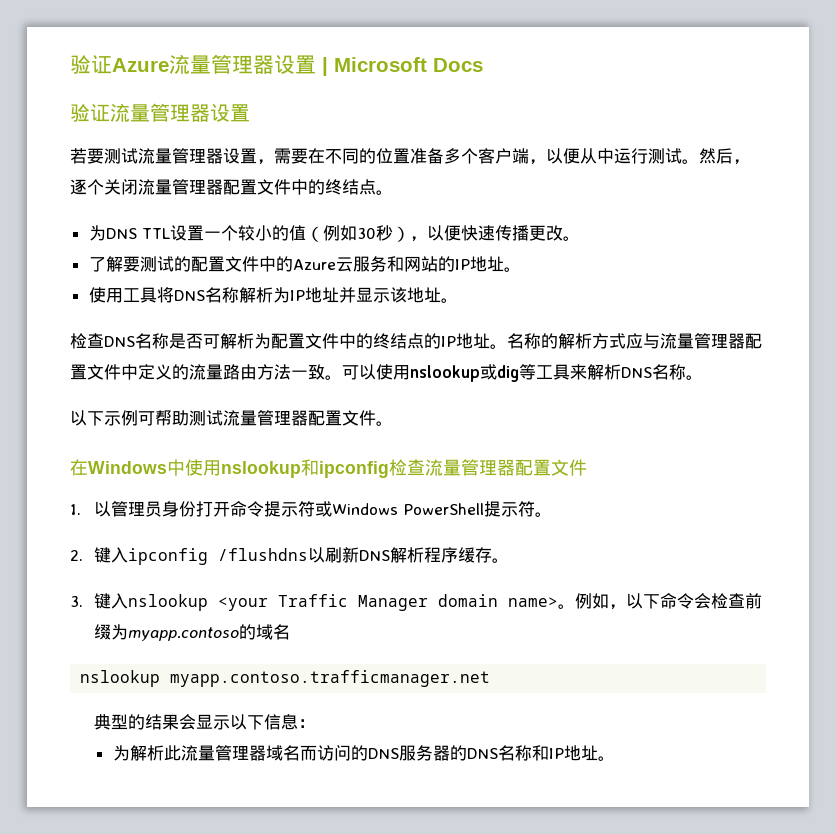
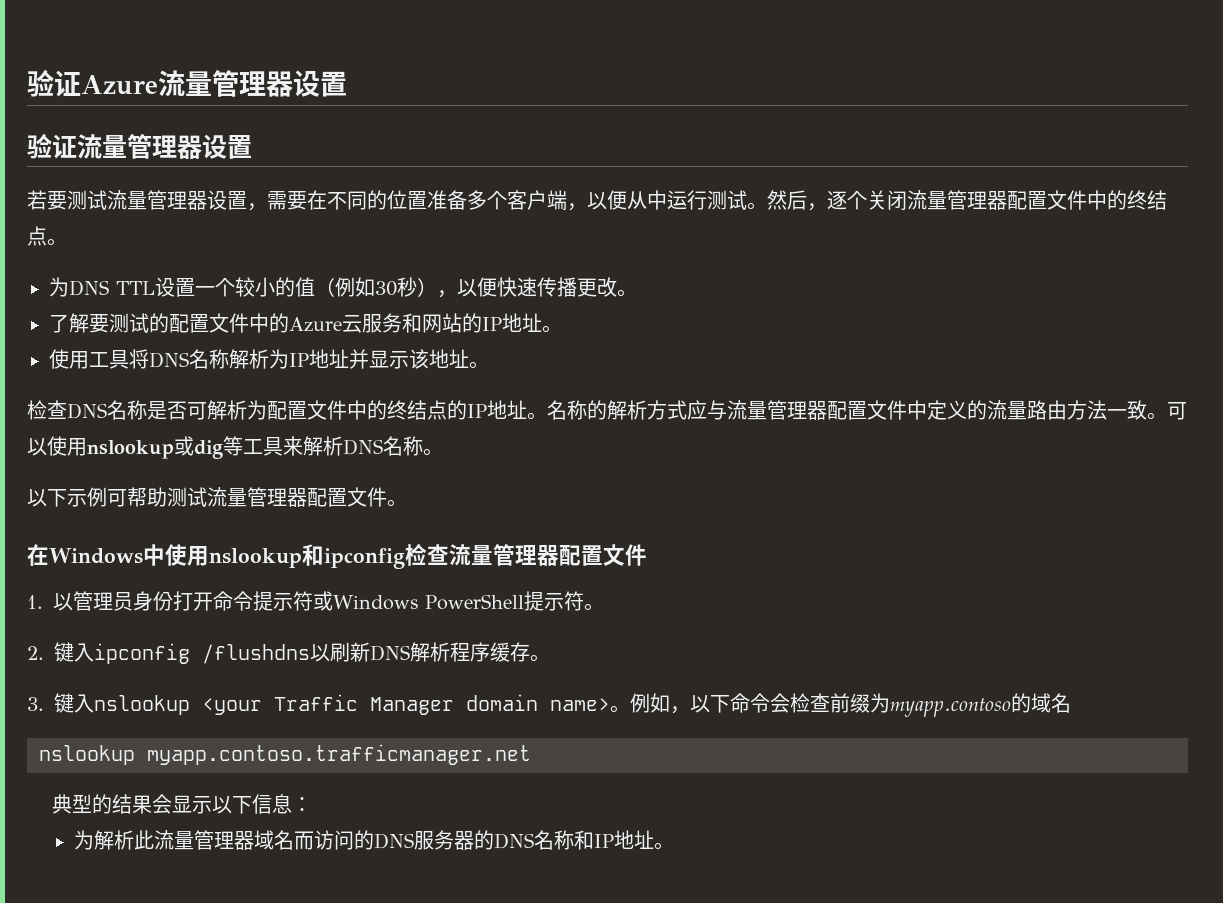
[322,57,483,76] | Microsoft Docs -> (347, 84) none

